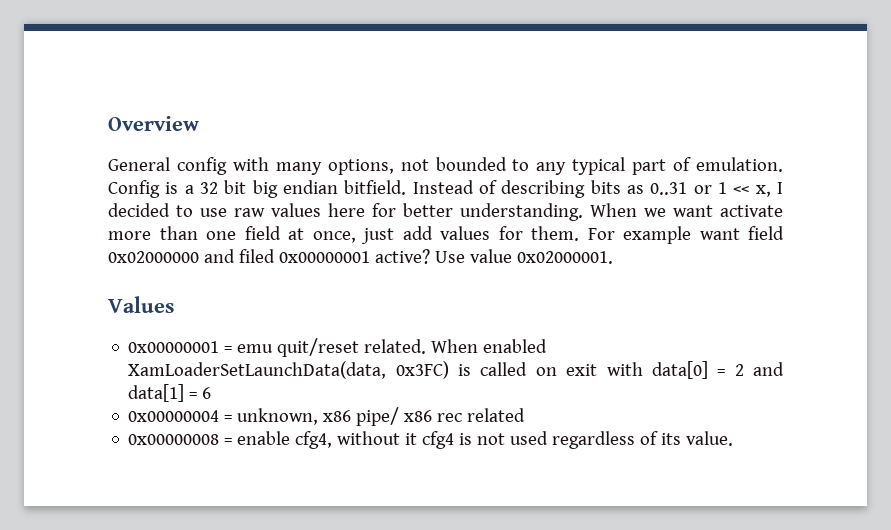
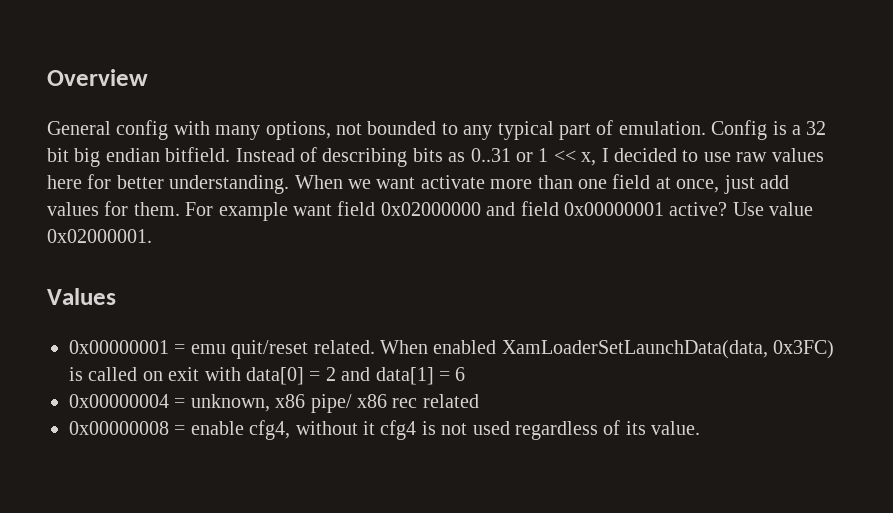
[238,249,275,263] filed -> [520,201,559,216] field

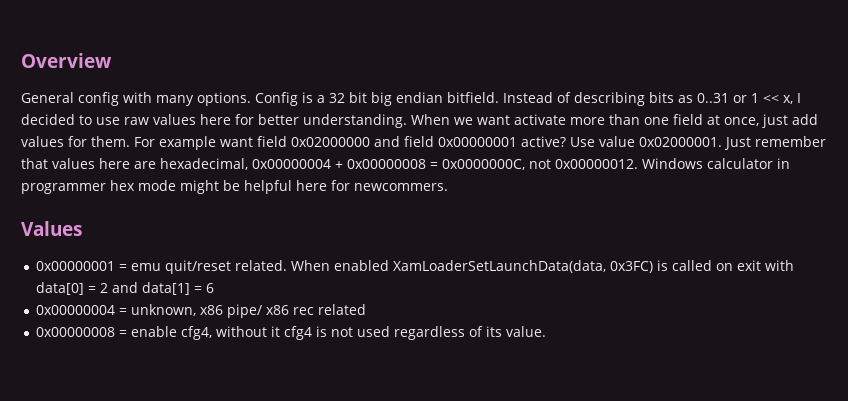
[265,120,706,140] options, not bounded to any typical part of emulation. -> [197,92,251,106] options.
(152, 236) none -> [724,136,826,150] [21,158,790,170] [21,180,448,194] Just remember that values here are hexadecimal, 0x00000004 + 0x00000008 = 0x0000000C, not 0x00000012. Windows calculator in programmer hex mode might be helpful here for newcommers.

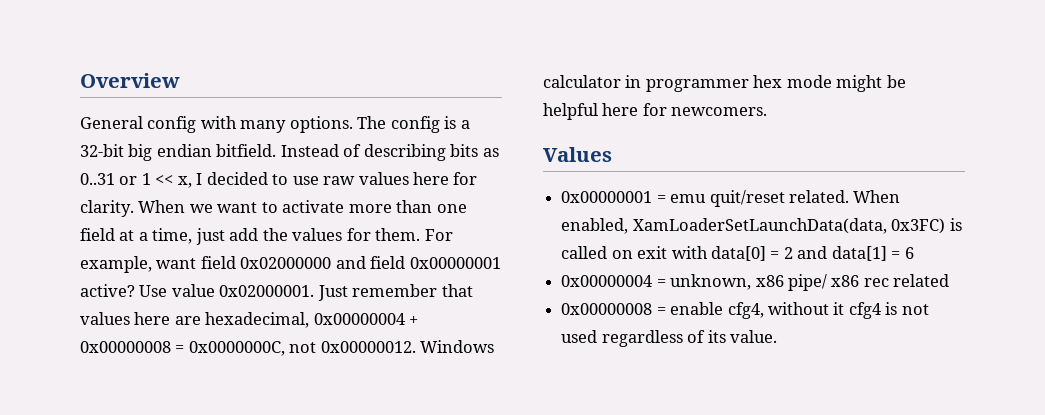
[255,92,367,106] Config is a 32 bit -> [357,116,470,133] [80,144,124,157] The config is a 32-bit
[258,114,407,128] better understanding. -> [80,200,134,217] clarity.
(510, 120) none -> [261,202,278,213] to
[724,117,759,126] once, -> [138,228,193,244] a time,
(818, 119) none -> [262,228,288,241] the
[159,136,216,150] example -> [80,256,152,273] example,
[354,183,448,191] newcommers. -> [671,107,768,116] newcomers.
[334,260,390,271] enabled -> [561,218,629,234] enabled,

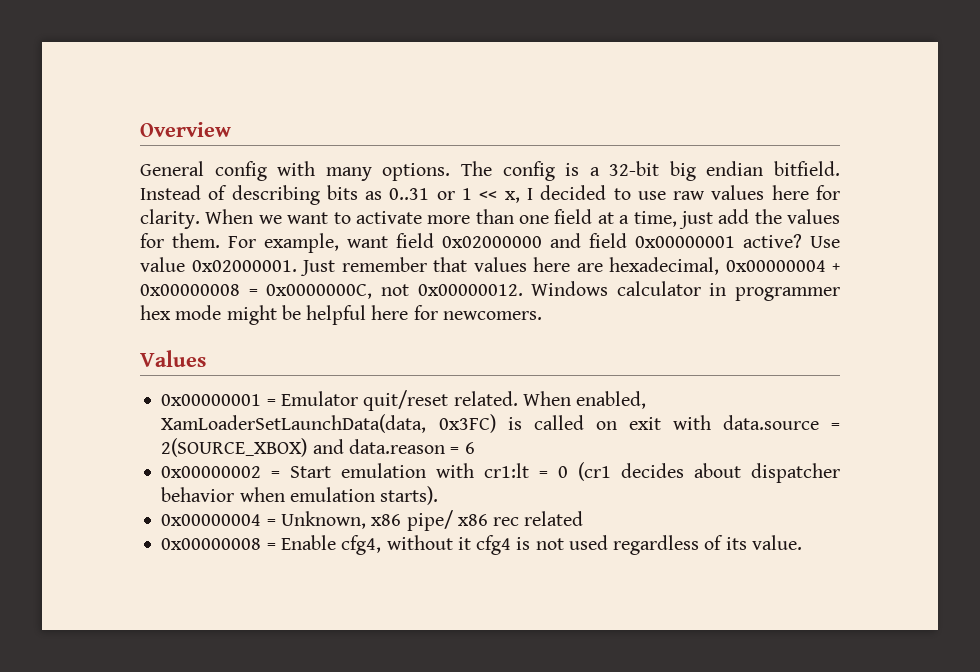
[670,194,707,203] emu -> [280,391,358,406] Emulator
[710,246,914,261] data[0] = 2 and data[1] = 6 -> [722,415,841,430] [161,438,475,457] [161,462,840,483] [161,486,439,505] data.source = 2(SOURCE_XBOX) and data.reason = 6 // 0x00000002 = Start emulation with cr1:lt = 0 (cr1 decides about dispatcher behavior when emulation starts).
[670,274,752,290] unknown, -> [280,511,366,529] Unknown,
[670,302,724,315] enable -> [280,535,336,550] Enable

